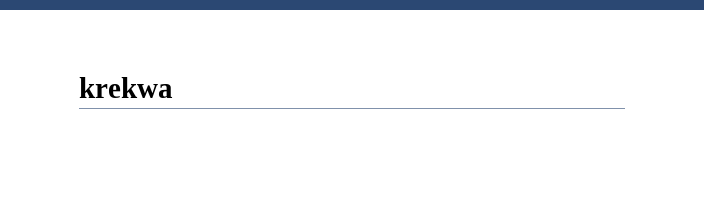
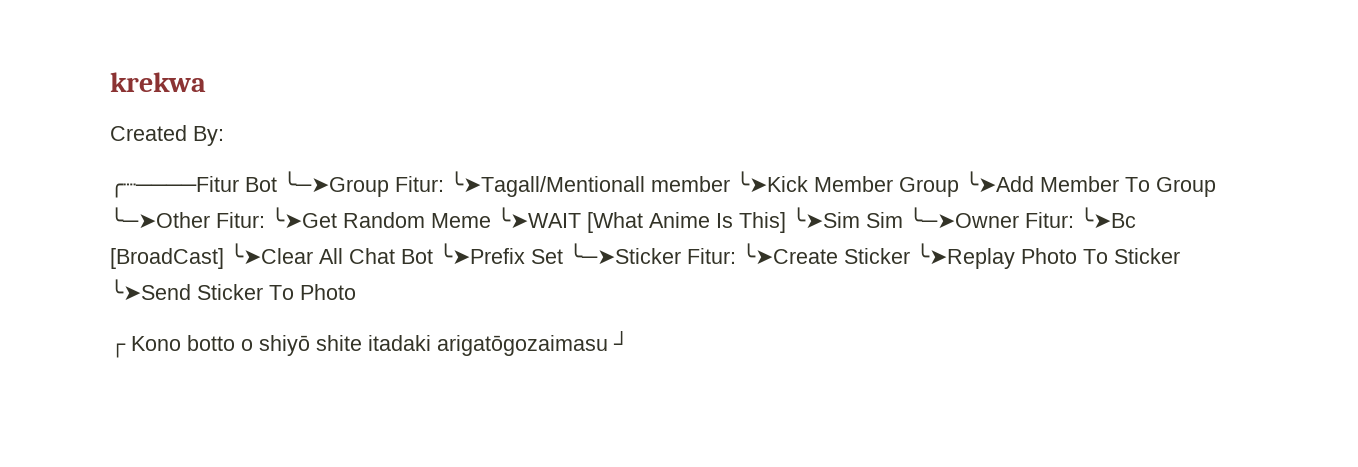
(173, 87) none -> [110,125,224,146] [110,171,1216,198] [110,207,1136,233] [110,243,1180,269] [110,279,356,301] [110,331,629,358] // Created By: // ╭┈────Fitur Bot ╰─➤Group Fitur: ╰➤Tagall/Mentionall member ╰➤Kick Member Group ╰➤Add Member To Group ╰─➤Other Fitur: ╰➤Get Random Meme ╰➤WAIT [What Anime Is This] ╰➤Sim Sim ╰─➤Owner Fitur: ╰➤Bc [BroadCast] ╰➤Clear All Chat Bot ╰➤Prefix Set ╰─➤Sticker Fitur: ╰➤Create Sticker ╰➤Replay Photo To Sticker ╰➤Send Sticker To Photo // ┌ Kono botto o shiyō shite itadaki arigatōgozaimasu ┘

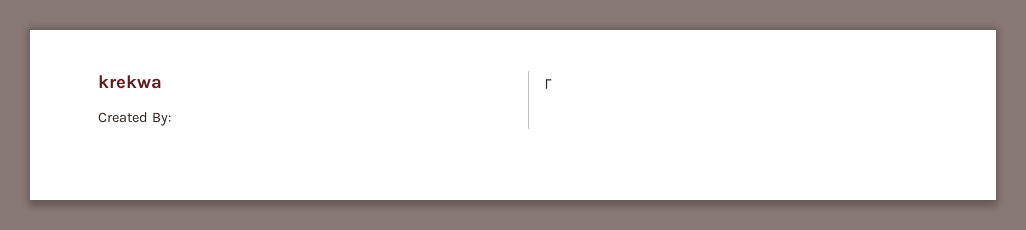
[110,171,1216,198] [110,207,1136,233] [110,243,1180,269] [110,279,356,301] [110,331,629,358] ╭┈────Fitur Bot ╰─➤Group Fitur: ╰➤Tagall/Mentionall member ╰➤Kick Member Group ╰➤Add Member To Group ╰─➤Other Fitur: ╰➤Get Random Meme ╰➤WAIT [What Anime Is This] ╰➤Sim Sim ╰─➤Owner Fitur: ╰➤Bc [BroadCast] ╰➤Clear All Chat Bot ╰➤Prefix Set ╰─➤Sticker Fitur: ╰➤Create Sticker ╰➤Replay Photo To Sticker ╰➤Send Sticker To Photo // ┌ Kono botto o shiyō shite itadaki arigatōgozaimasu ┘ -> [542,79,552,89] ┌

